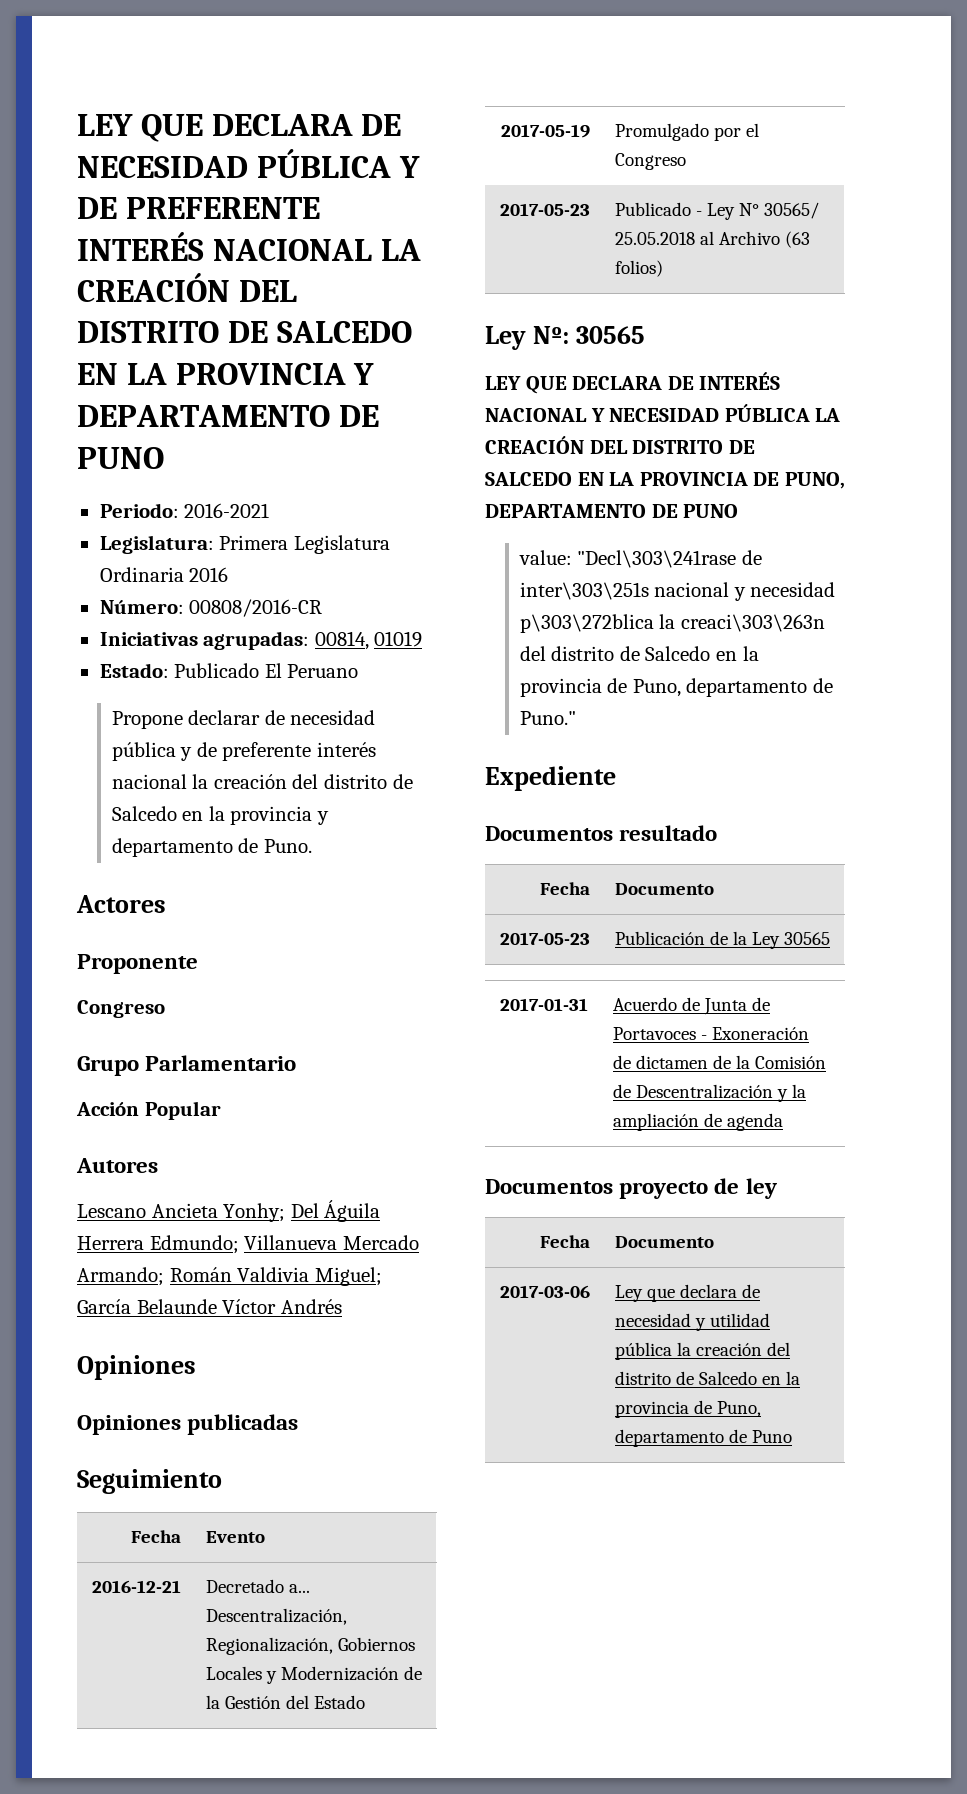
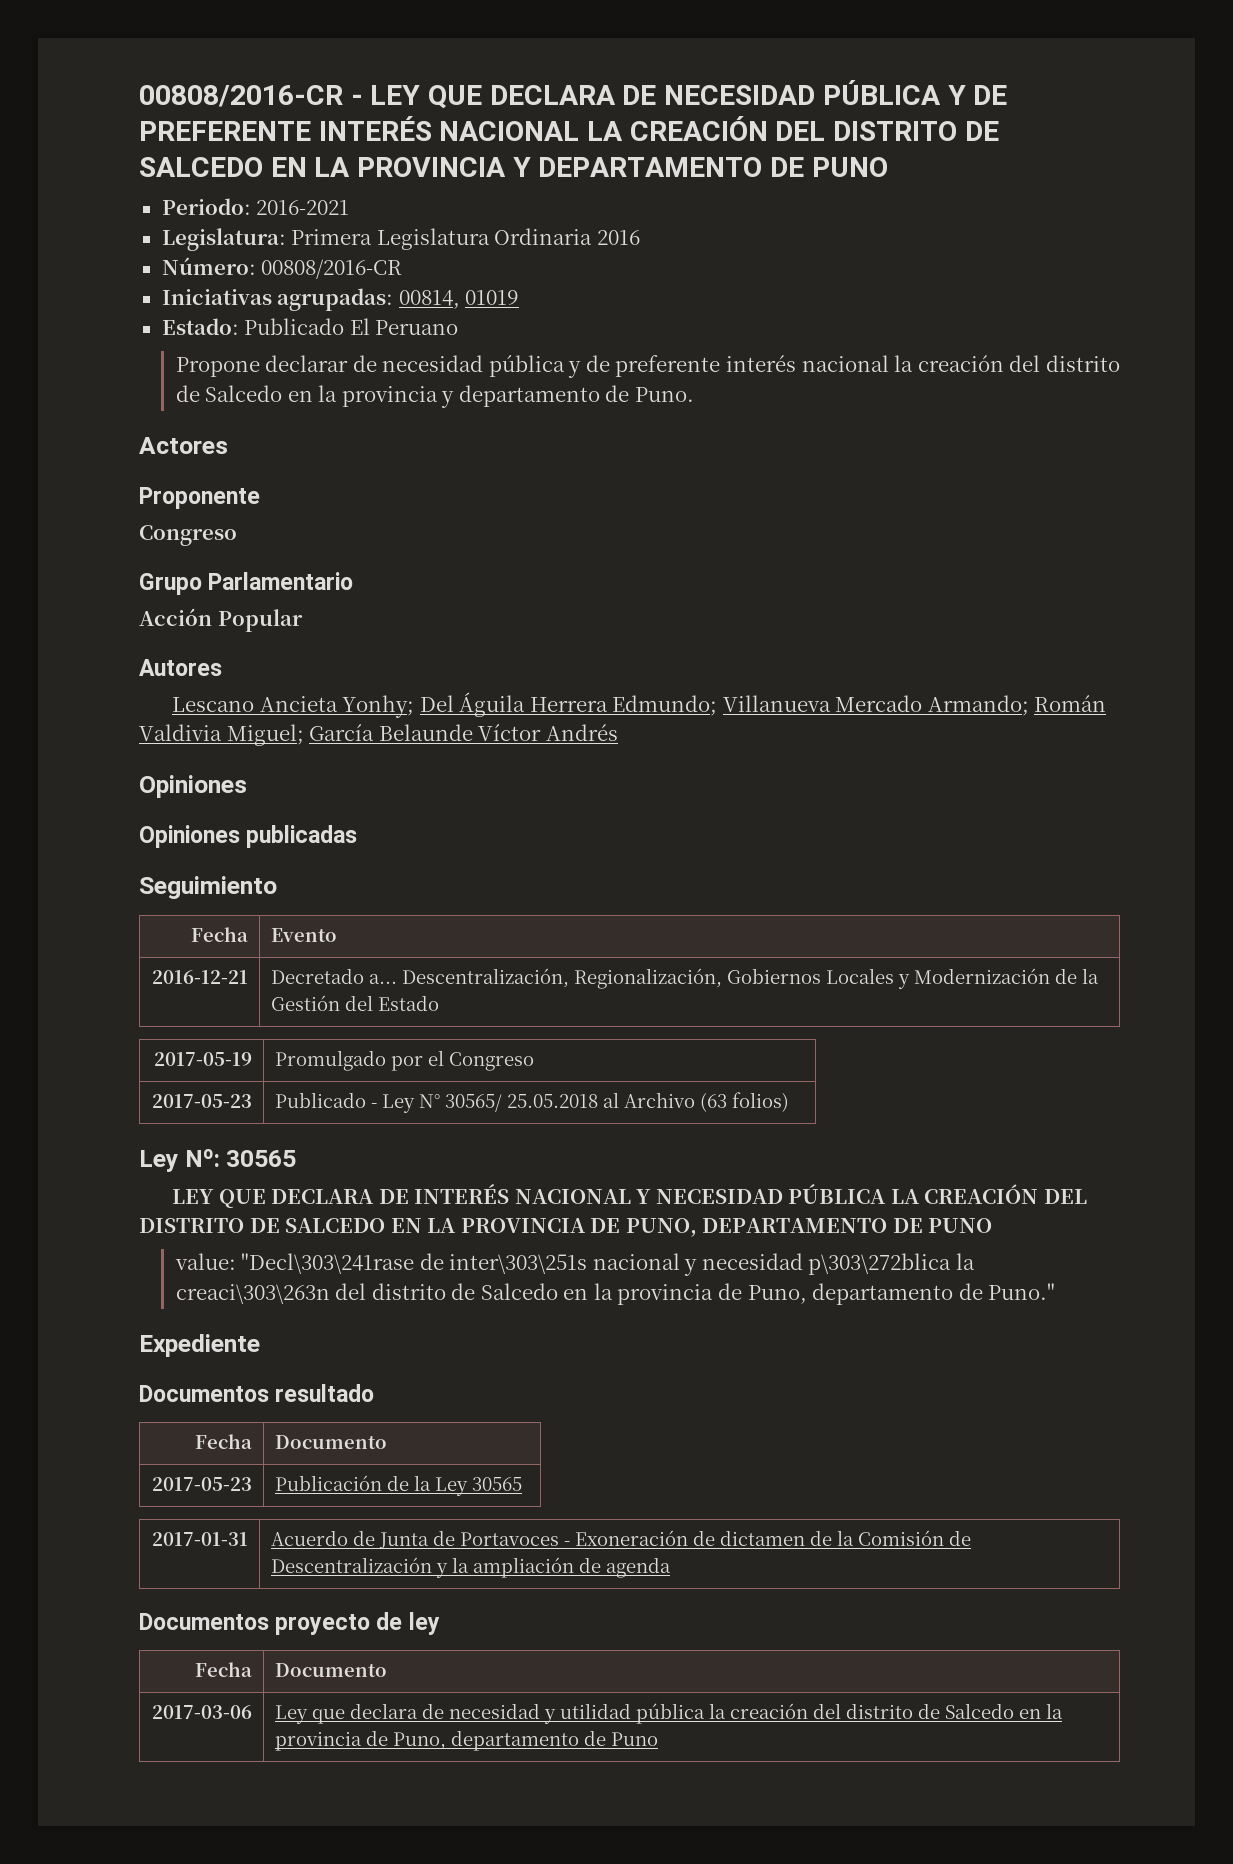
(77, 125) none -> [139,85,363,107] 00808/2016-CR -

